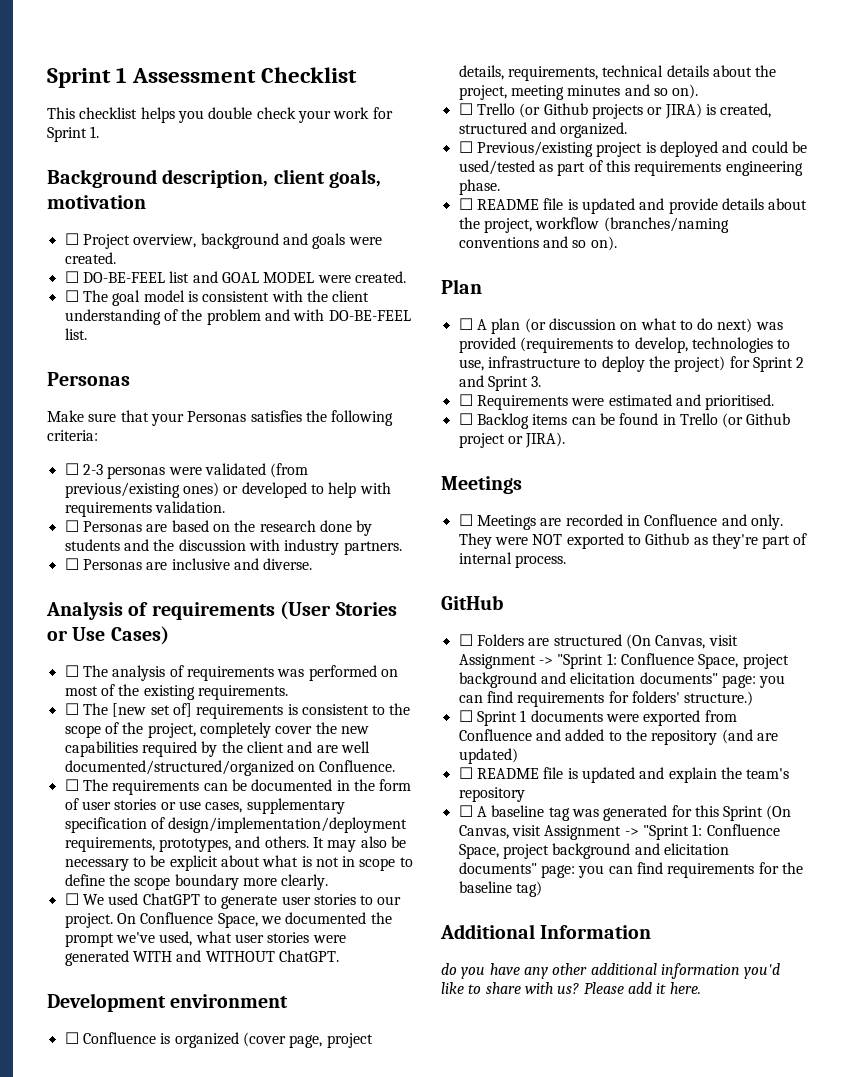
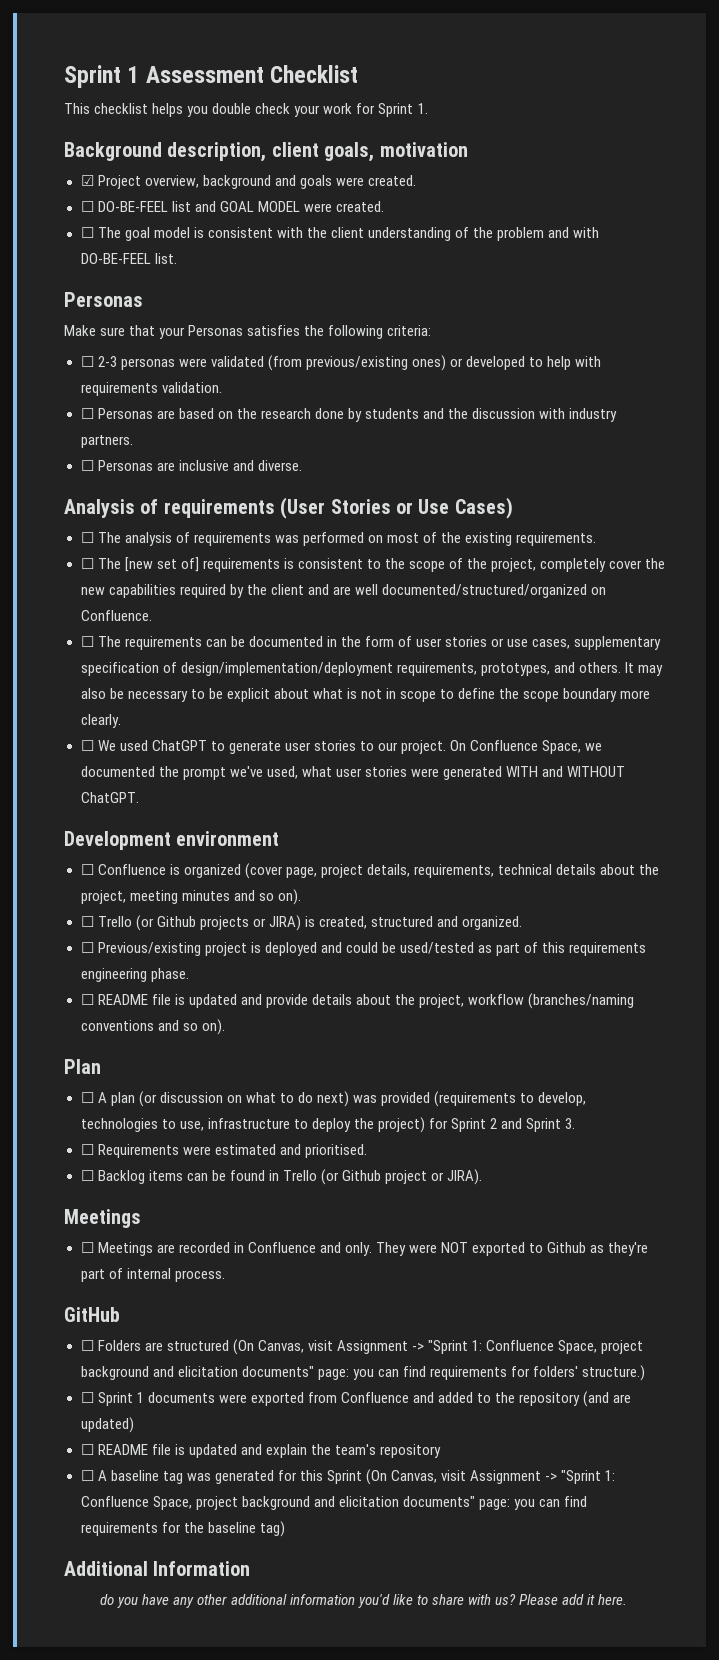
[64,233,79,245] ☐ -> [80,175,94,186] ☑

